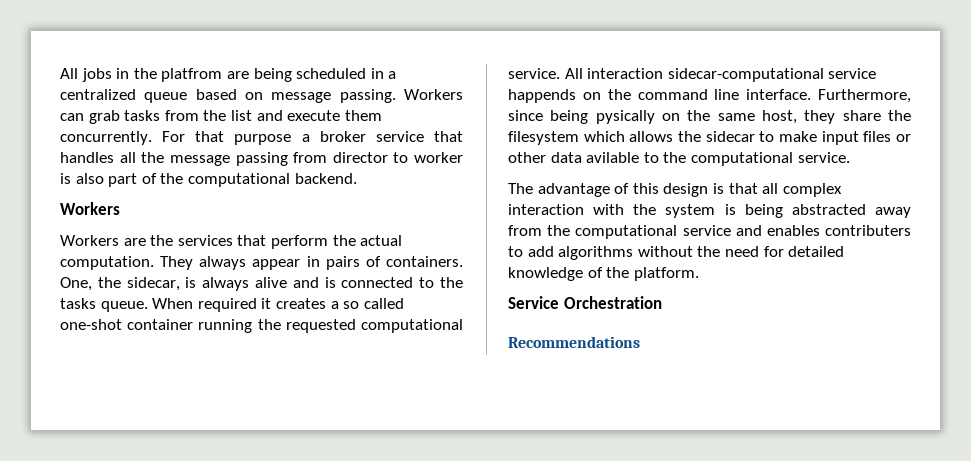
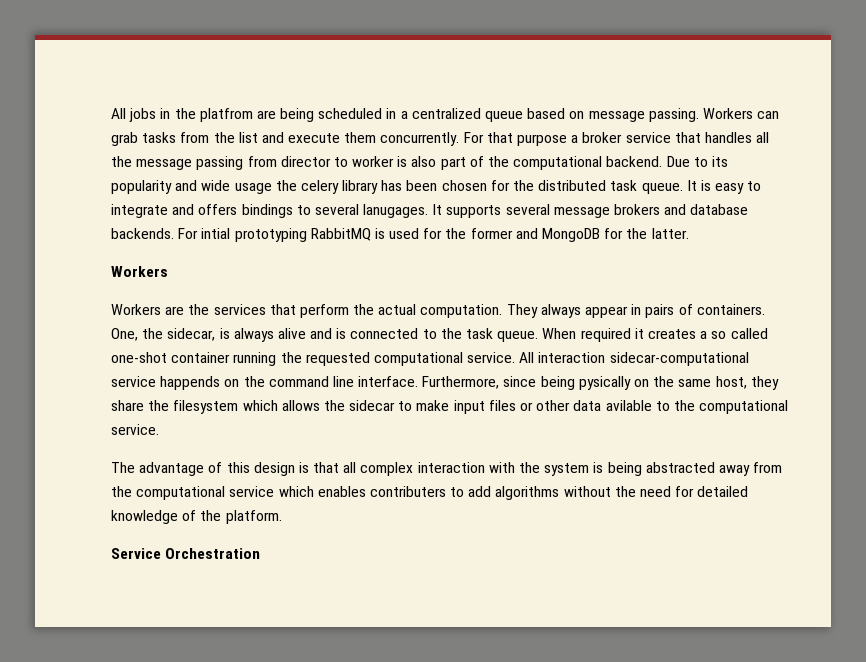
(357, 178) none -> [666,156,728,167] [111,180,762,194] [111,204,749,218] [111,228,689,242] Due to its popularity and wide usage the celery library has been chosen for the distributed task queue. It is easy to integrate and offers bindings to several lanugages. It supports several message brokers and database backends. For intial prototyping RabbitMQ is used for the former and MongoDB for the latter.
[60,298,96,309] tasks -> [466,328,494,339] task
[735,225,762,236] and -> [278,486,314,497] which
[508,336,640,348] // Recommendations -> (261, 553) none

